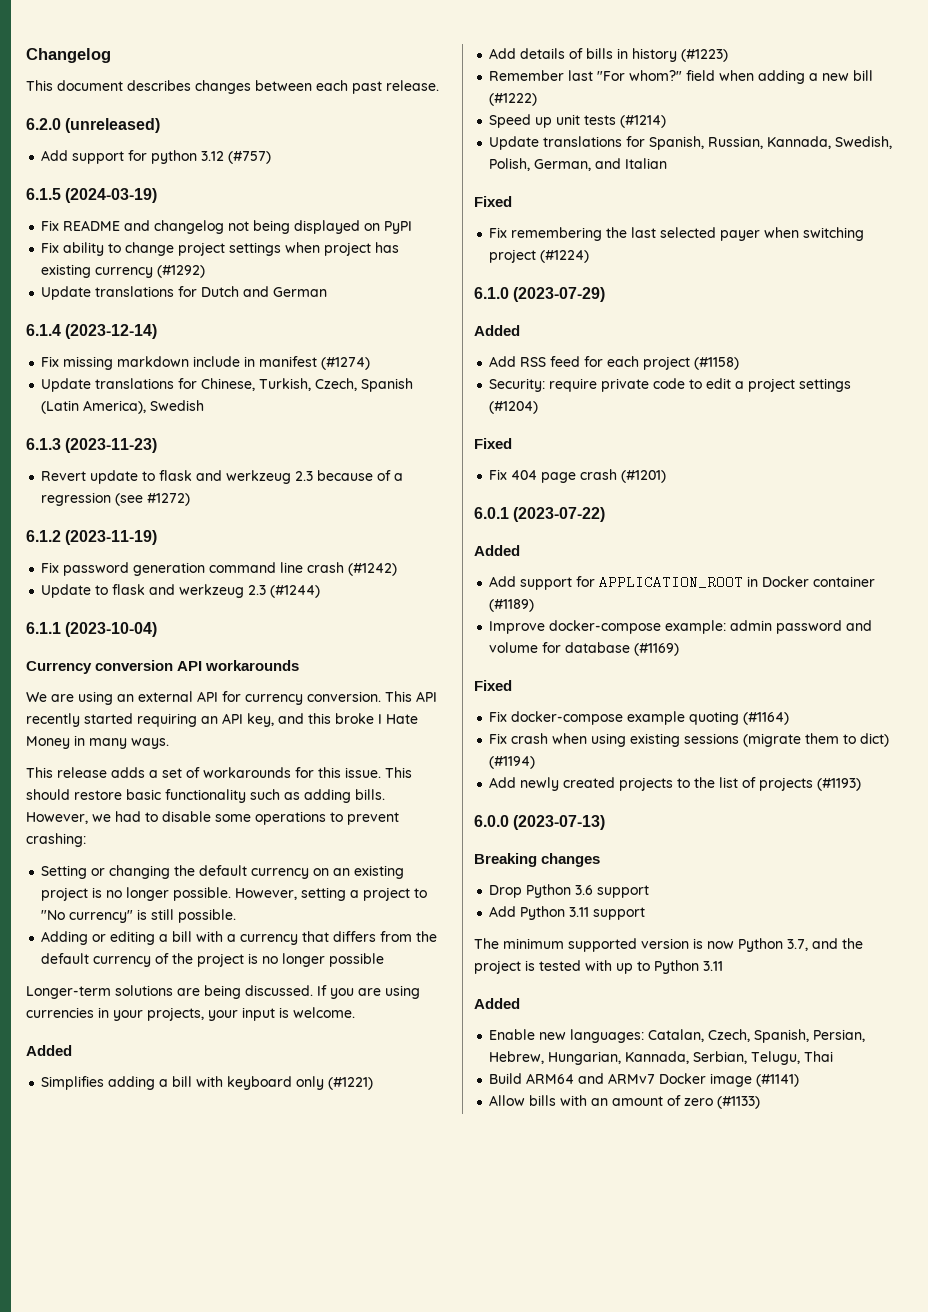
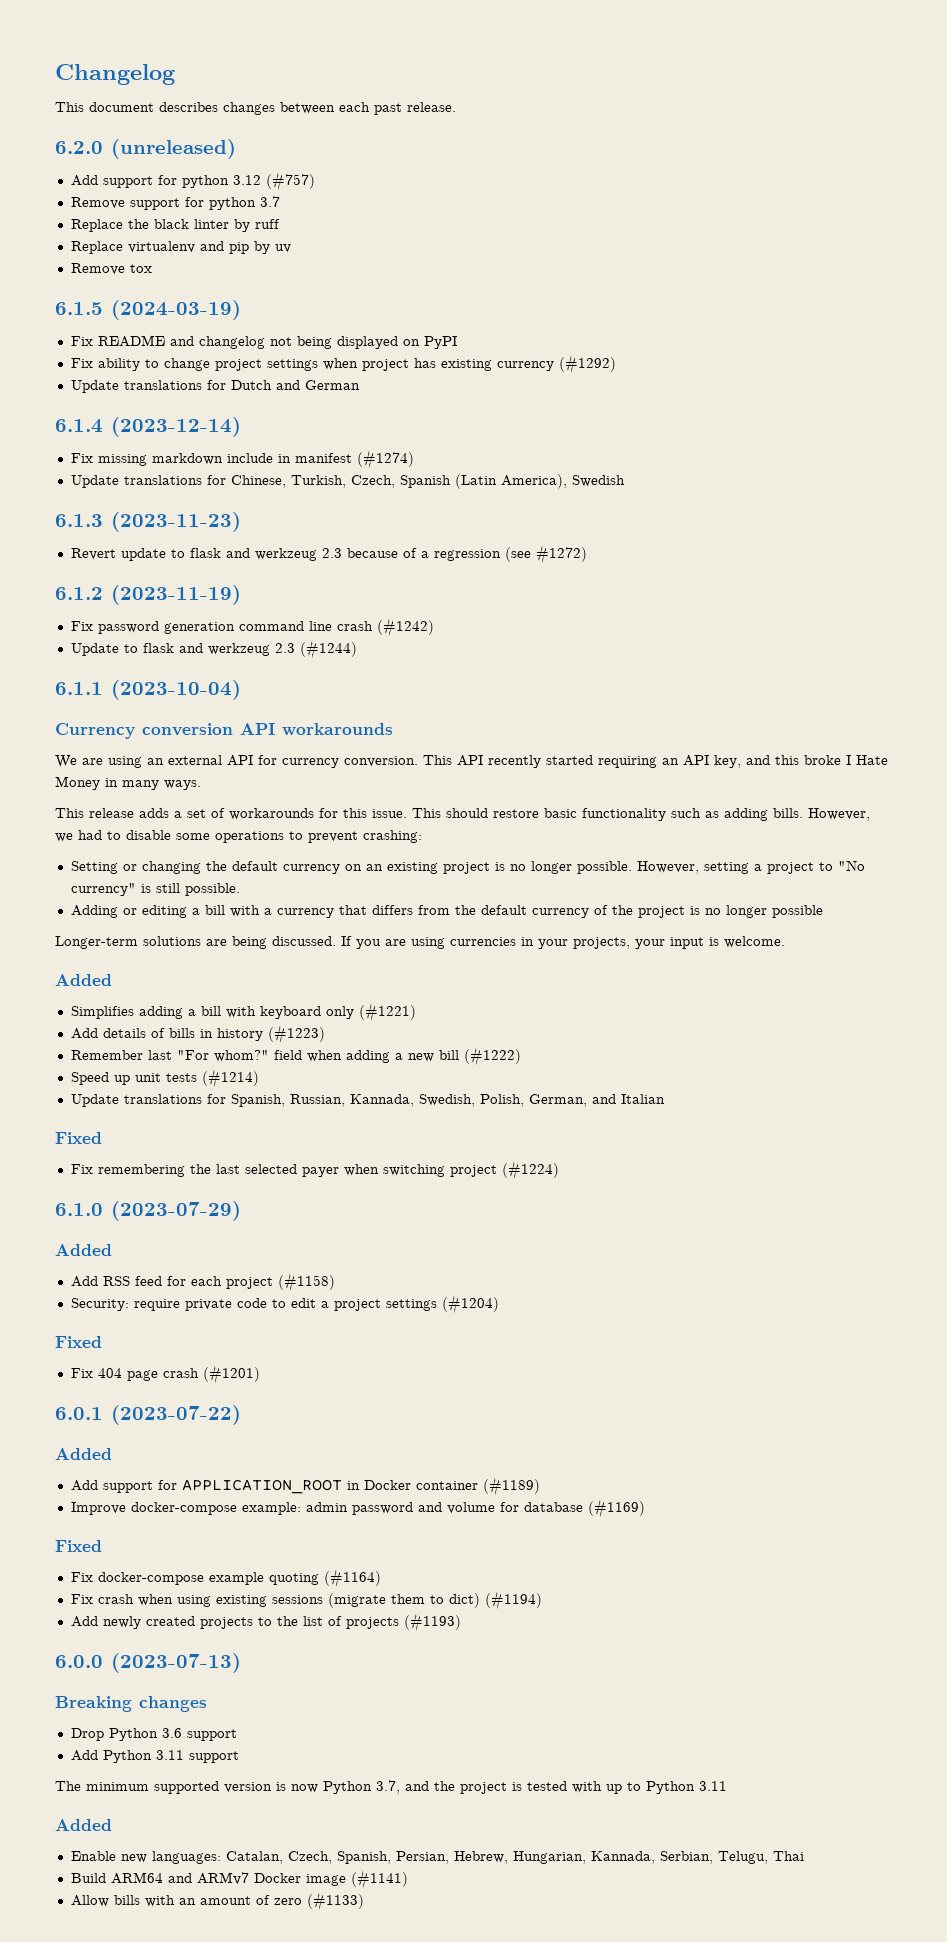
(272, 157) none -> [70,196,280,210] [70,219,280,232] [70,241,291,254] [70,263,152,275] // Remove support for python 3.7 // Replace the black linter by ruff // Replace virtualenv and pip by uv // Remove tox

